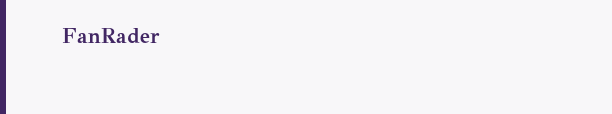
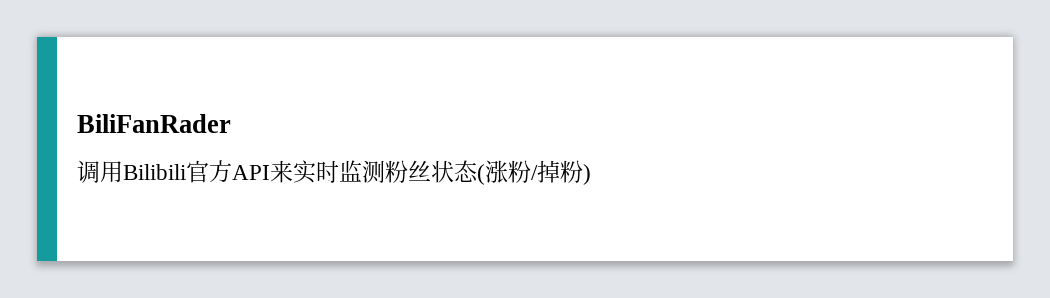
[62,28,160,44] FanRader -> [77,114,231,133] [77,160,591,185] BiliFanRader // 调用Bilibili官方API来实时监测粉丝状态(涨粉/掉粉)

